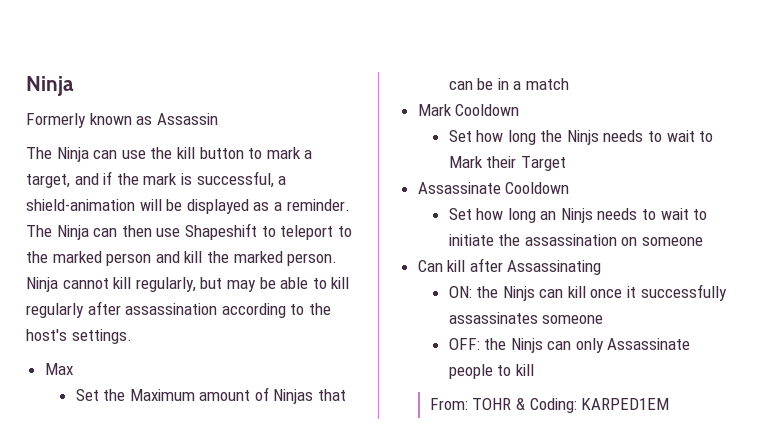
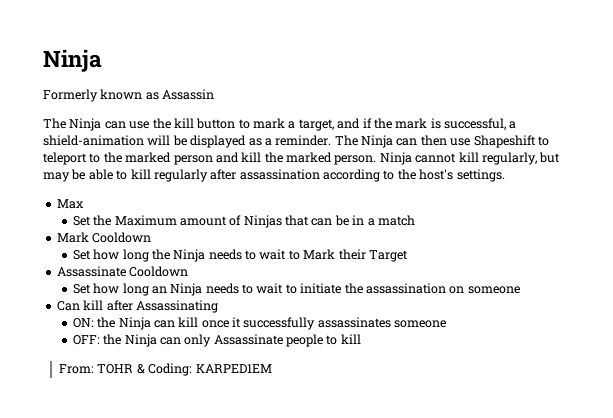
[566,130,599,145] Ninjs -> [173,249,206,262] Ninja
[560,208,593,223] Ninjs -> [170,283,203,296] Ninja
[502,286,535,301] Ninjs -> [118,317,151,330] Ninja
[510,338,543,353] Ninjs -> [124,334,157,347] Ninja

